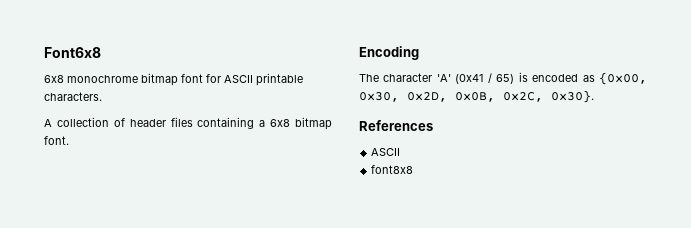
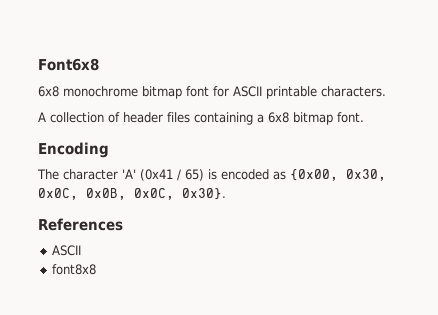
[407,92,543,102] 0x2D, 0x0B, 0x2C, -> [38,188,174,200] 0x0C, 0x0B, 0x0C,

